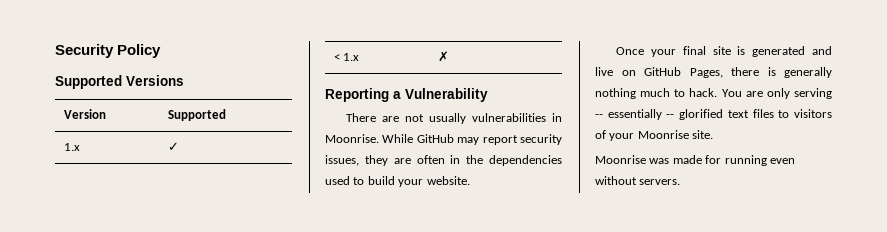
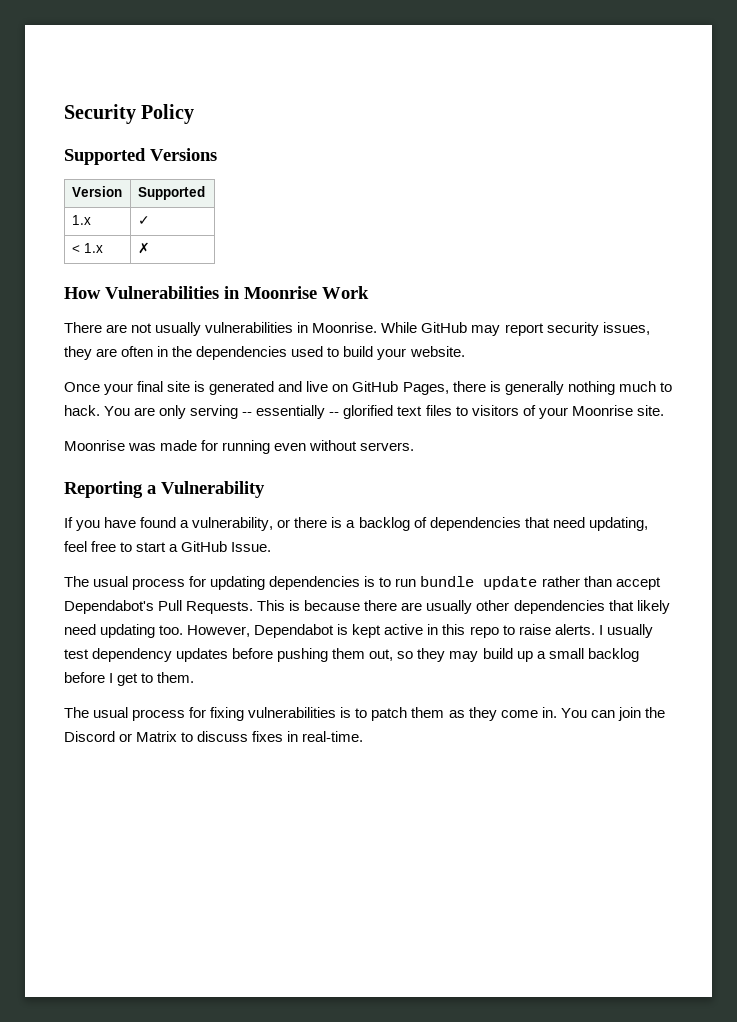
[325,88,488,102] Reporting a Vulnerability -> [64,286,369,299] How Vulnerabilities in Moonrise Work
(681, 182) none -> [64,481,265,498] [64,517,648,531] [64,541,272,552] [64,576,661,590] [64,600,670,614] [64,624,653,638] [64,648,639,662] [64,672,195,686] [64,707,665,721] [64,731,364,742] // Reporting a Vulnerability // If you have found a vulnerability, or there is a backlog of dependencies that need updating, feel free to start a GitHub Issue. // The usual process for updating dependencies is to run bundle update rather than accept Dependabot's Pull Requests. This is because there are usually other dependencies that likely need updating too. However, Dependabot is kept active in this repo to raise alerts. I usually test dependency updates before pushing them out, so they may build up a small backlog before I get to them. // The usual process for fixing vulnerabilities is to patch them as they come in. You can join the Discord or Matrix to discuss fixes in real-time.

